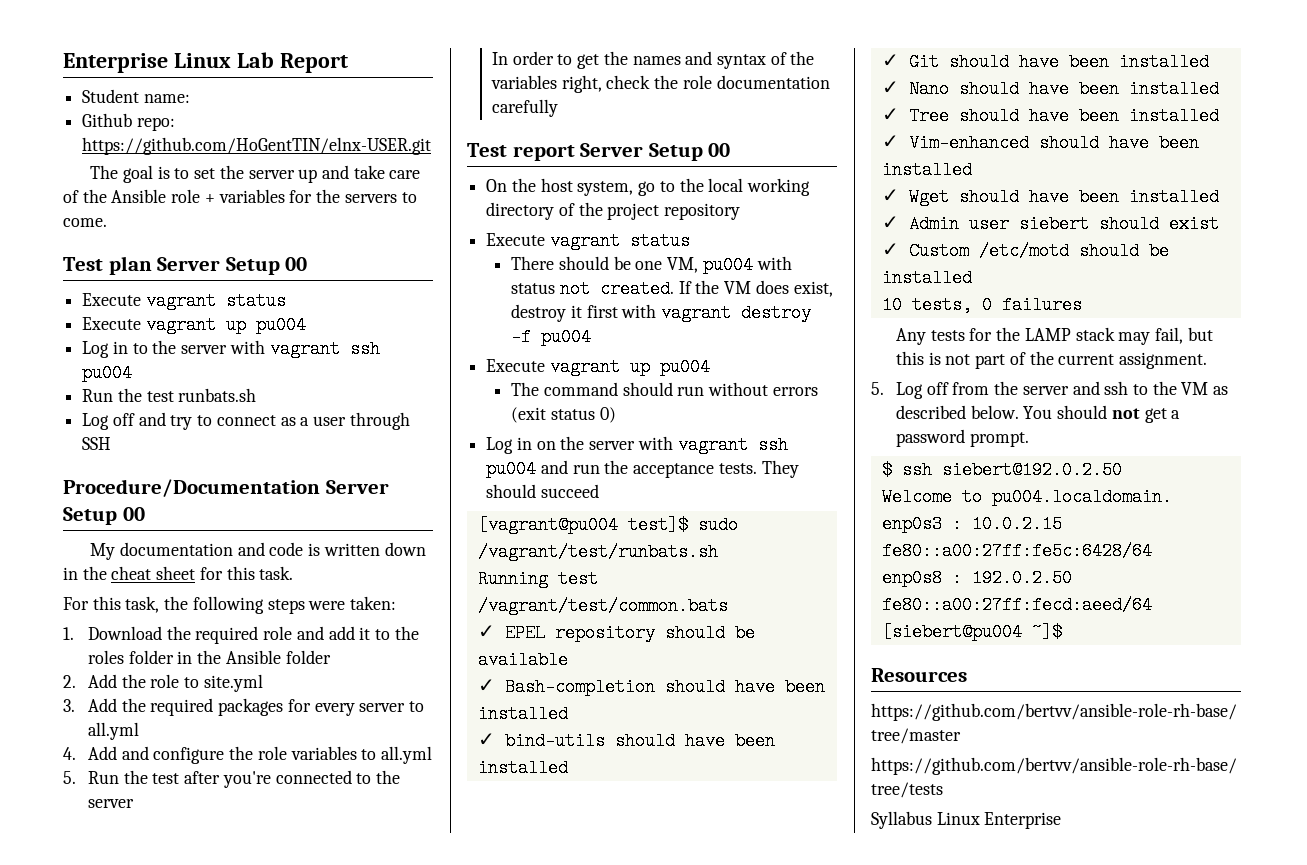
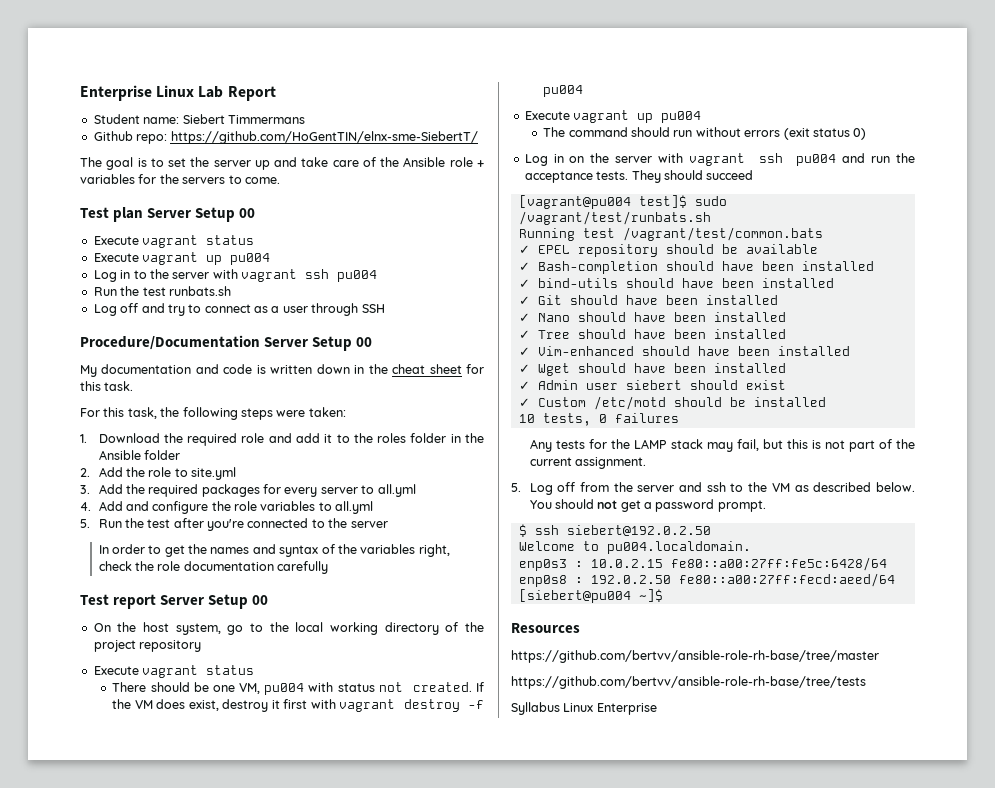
(190, 98) none -> [182,114,305,124] Siebert Timmermans
[82,137,432,155] https://github.com/HoGentTIN/elnx-USER.git -> [170,131,478,144] https://github.com/HoGentTIN/elnx-sme-SiebertT/

